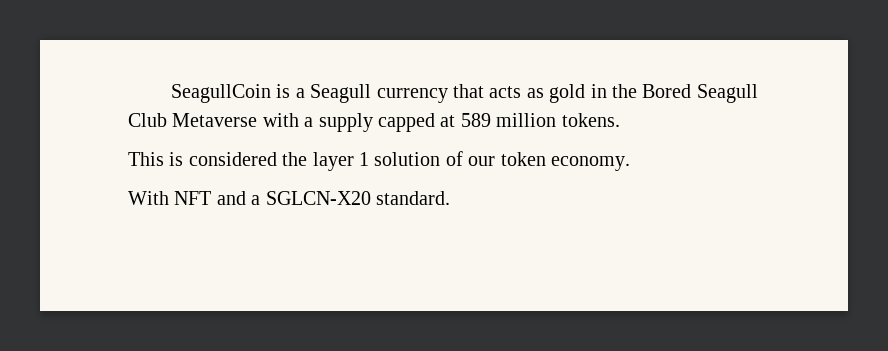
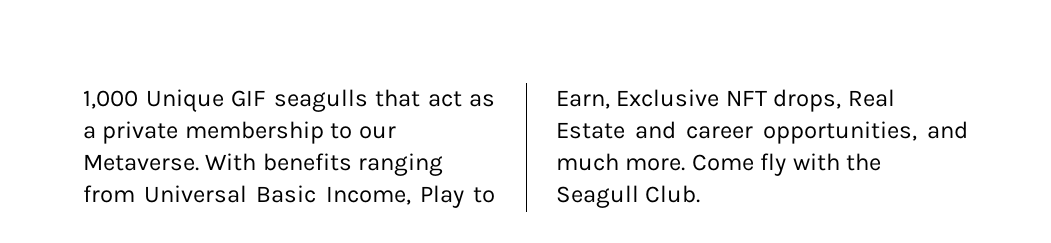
[171,84,758,103] [128,113,620,132] [128,151,630,171] [128,191,450,205] SeagullCoin is a Seagull currency that acts as gold in the Bored Seagull Club Metaverse with a supply capped at 589 million tokens. // This is considered the layer 1 solution of our token economy. // With NFT and a SGLCN-X20 standard. -> [83,89,495,112] [83,121,396,144] [83,153,444,176] [83,185,495,208] [556,89,895,112] [556,121,968,144] [556,153,882,176] [556,185,701,208] 1,000 Unique GIF seagulls that act as a private membership to our Metaverse. With benefits ranging from Universal Basic Income, Play to Earn, Exclusive NFT drops, Real Estate and career opportunities, and much more. Come fly with the Seagull Club.

